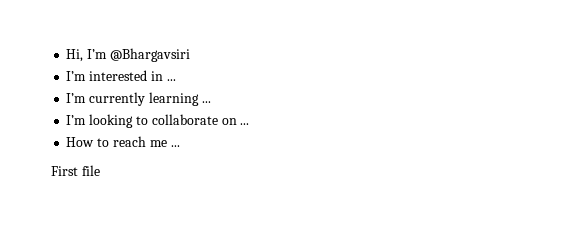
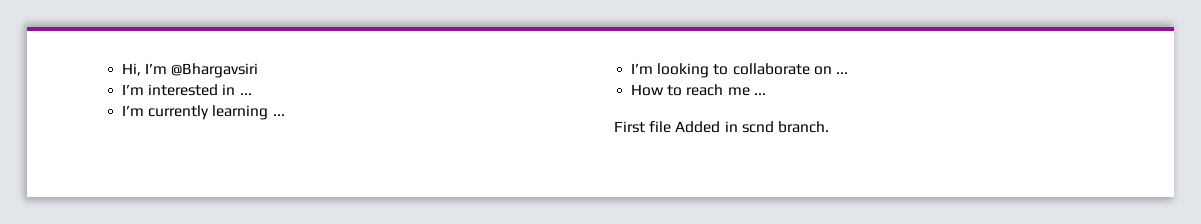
(100, 170) none -> [675,121,829,133] Added in scnd branch.

